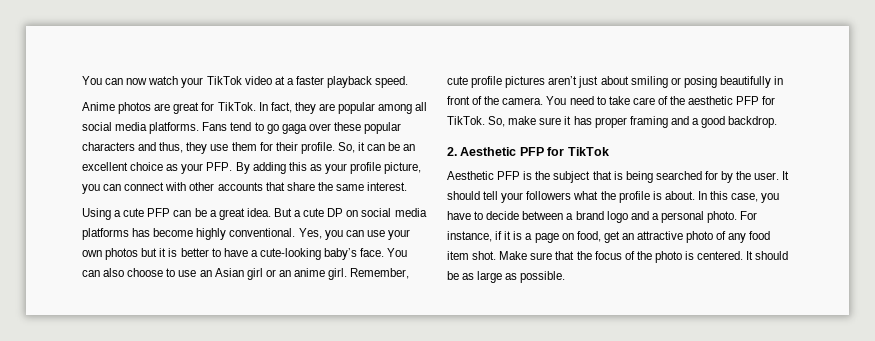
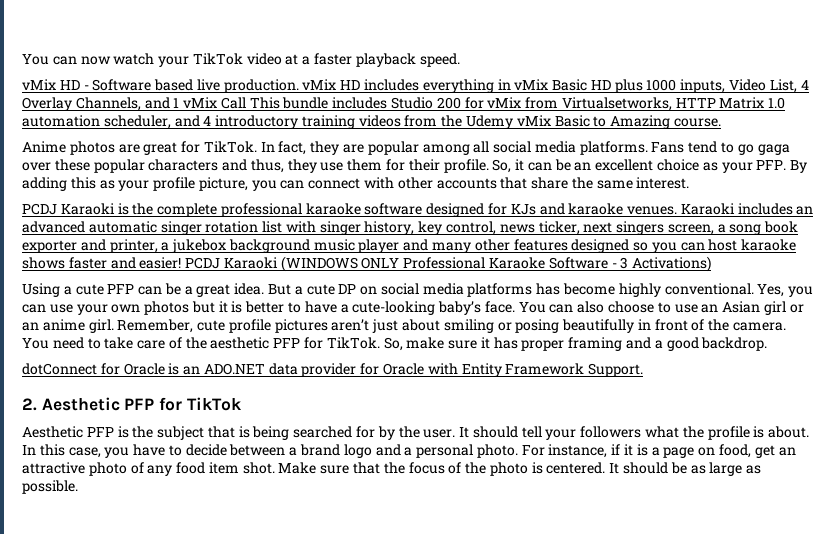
(409, 82) none -> [22,79,809,93] [22,97,786,111] [22,115,721,129] // vMix HD - Software based live production. vMix HD includes everything in vMix Basic HD plus 1000 inputs, Video List, 4 Overlay Channels, and 1 vMix Call This bundle includes Studio 200 for vMix from Virtualsetworks, HTTP Matrix 1.0 automation scheduler, and 4 introductory training videos from the Udemy vMix Basic to Amazing course.
(408, 186) none -> [22,203,814,217] [22,221,799,235] [22,239,797,253] [22,256,712,272] // PCDJ Karaoki is the complete professional karaoke software designed for KJs and karaoke venues. Karaoki includes an advanced automatic singer rotation list with singer history, key control, news ticker, next singers screen, a song book exporter and printer, a jukebox background music player and many other features designed so you can host karaoke shows faster and easier! PCDJ Karaoki (WINDOWS ONLY Professional Karaoke Software - 3 Activations)
(778, 122) none -> [22,363,644,377] // dotConnect for Oracle is an ADO.NET data provider for Oracle with Entity Framework Support.

